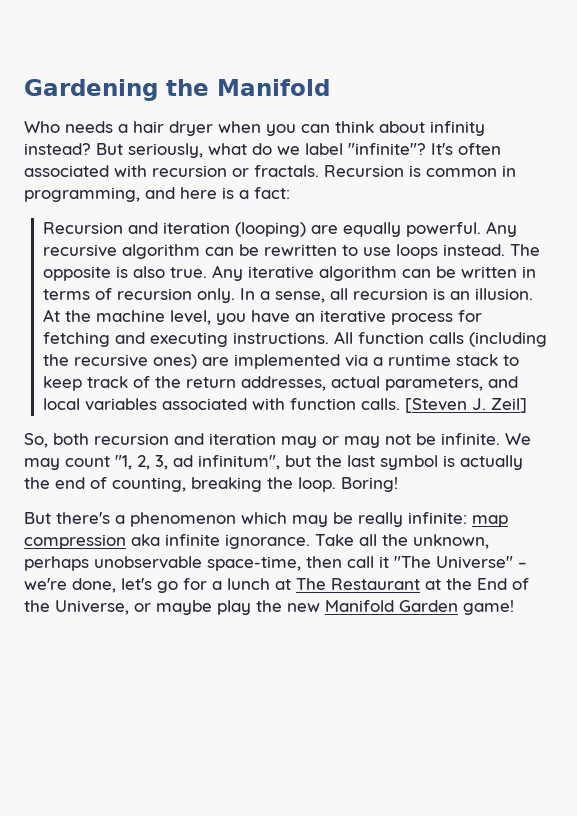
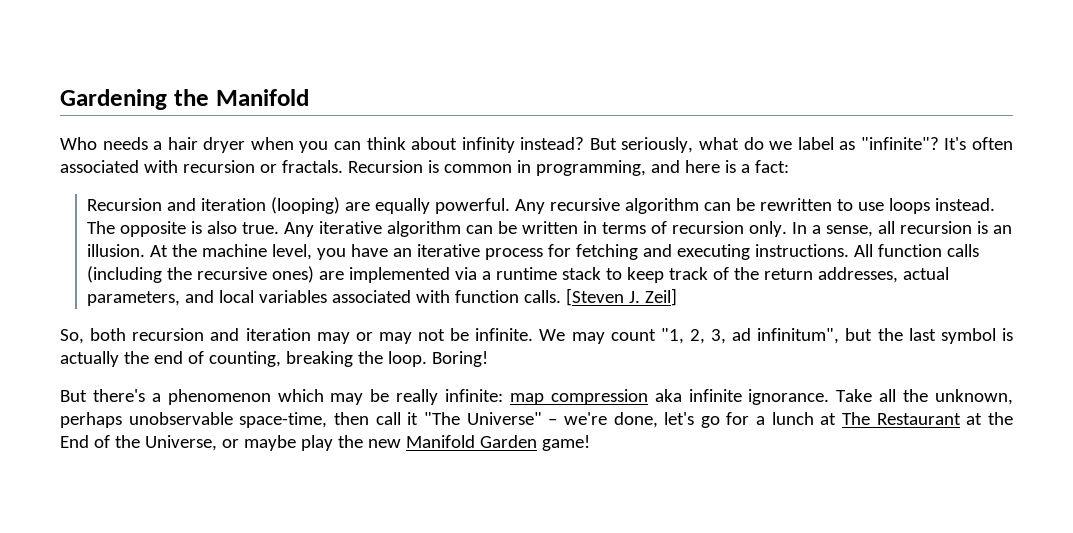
(343, 149) none -> [839,141,856,150] as

